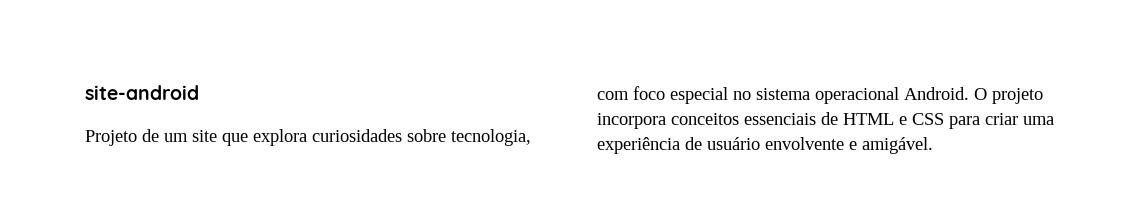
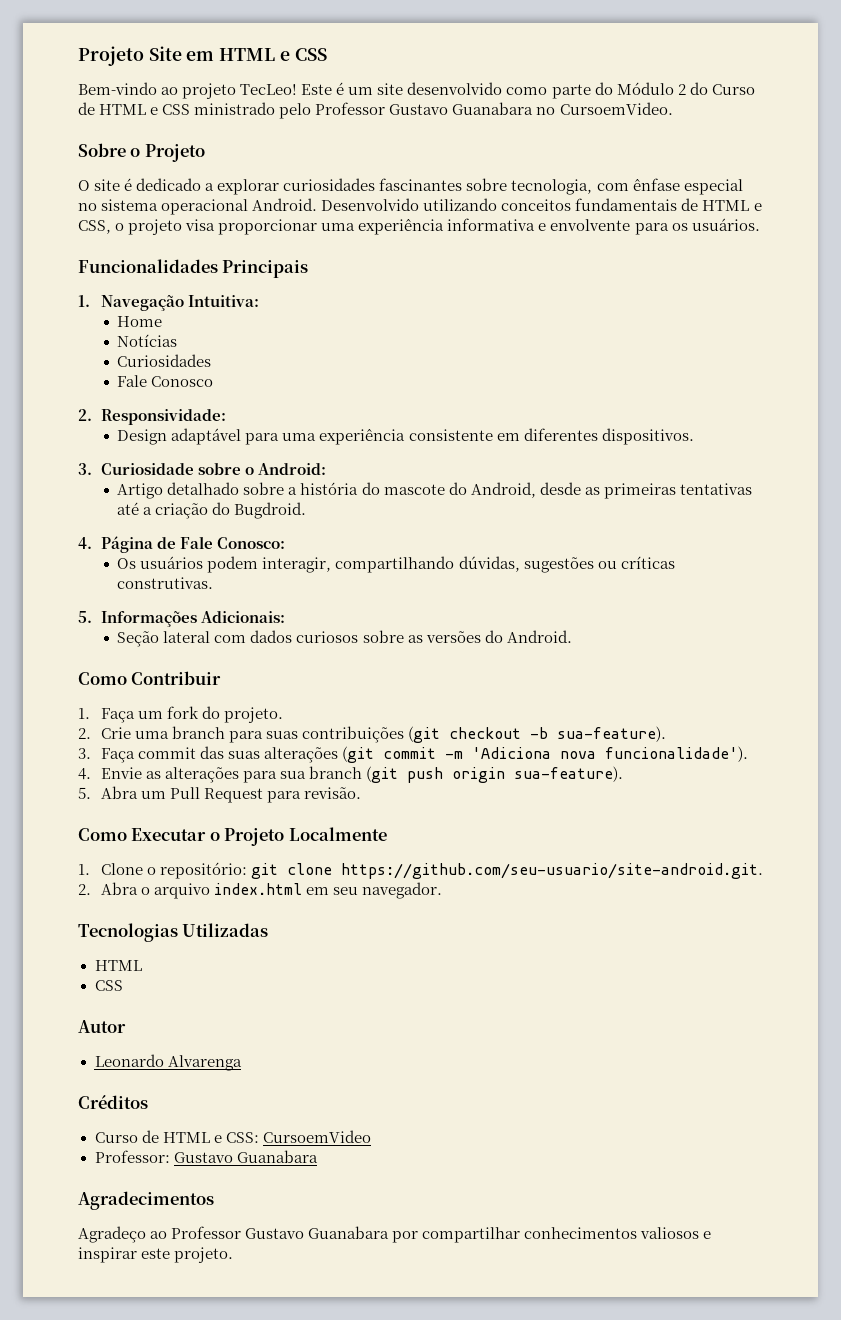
[85,85,199,100] [85,129,402,146] site-android // Projeto de um site que explora curiosidades -> [78,46,327,66] [78,82,755,99] [78,102,673,119] [78,143,205,162] [78,178,463,195] Projeto Site em HTML e CSS // Bem-vindo ao projeto TecLeo! Este é um site desenvolvido como parte do Módulo 2 do Curso de HTML e CSS ministrado pelo Professor Gustavo Guanabara no CursoemVideo. // Sobre o Projeto // O site é dedicado a explorar curiosidades fascinantes
[633,86,665,100] foco -> [632,178,680,191] ênfase
[974,88,1043,104] [597,112,1054,129] [597,137,933,154] O projeto incorpora conceitos essenciais de HTML e CSS para criar uma experiência de usuário envolvente e amigável. -> [321,198,762,211] [78,218,760,235] [78,259,309,278] [78,295,259,311] [117,316,163,327] [117,334,178,347] [117,354,212,367] [117,375,214,387] [78,409,226,425] [117,428,694,445] [78,463,326,475] [117,482,752,499] [117,502,307,519] [78,536,285,553] [117,556,675,573] [117,577,214,589] [78,611,285,627] [117,630,572,647] [78,671,222,685] [78,706,283,723] [78,726,667,743] [78,746,749,763] [78,766,624,783] [78,786,362,803] [78,827,387,846] [78,862,763,879] [78,882,443,899] [78,923,269,942] [94,960,142,971] [94,980,123,991] [78,1020,126,1033] [94,1054,242,1071] [78,1095,148,1109] [94,1130,371,1143] [94,1150,318,1163] [78,1191,214,1210] [78,1226,712,1243] [78,1247,234,1263] Desenvolvido utilizando conceitos fundamentais de HTML e CSS, o projeto visa proporcionar uma experiência informativa e envolvente para os usuários. // Funcionalidades Principais // 1. Navegação Intuitiva: // Home // Notícias // Curiosidades // Fale Conosco // 2. Responsividade: // Design adaptável para uma experiência consistente em diferentes dispositivos. // 3. Curiosidade sobre o Android: // Artigo detalhado sobre a história do mascote do Android, desde as primeiras tentativas até a criação do Bugdroid. // 4. Página de Fale Conosco: // Os usuários podem interagir, compartilhando dúvidas, sugestões ou críticas construtivas. // 5. Informações Adicionais: // Seção lateral com dados curiosos sobre as versões do Android. // Como Contribuir // 1. Faça um fork do projeto. // 2. Crie uma branch para suas contribuições (git checkout -b sua-feature). // 3. Faça commit das suas alterações (git commit -m 'Adiciona nova funcionalidade'). // 4. Envie as alterações para sua branch (git push origin sua-feature). // 5. Abra um Pull Request para revisão. // Como Executar o Projeto Localmente // 1. Clone o repositório: git clone https://github.com/seu-usuario/site-android.git. // 2. Abra o arquivo index.html em seu navegador. // Tecnologias Utilizadas // HTML // CSS // Autor // Leonardo Alvarenga // Créditos // Curso de HTML e CSS: CursoemVideo // Professor: Gustavo Guanabara // Agradecimentos // Agradeço ao Professor Gustavo Guanabara por compartilhar conhecimentos valiosos e inspirar este projeto.

